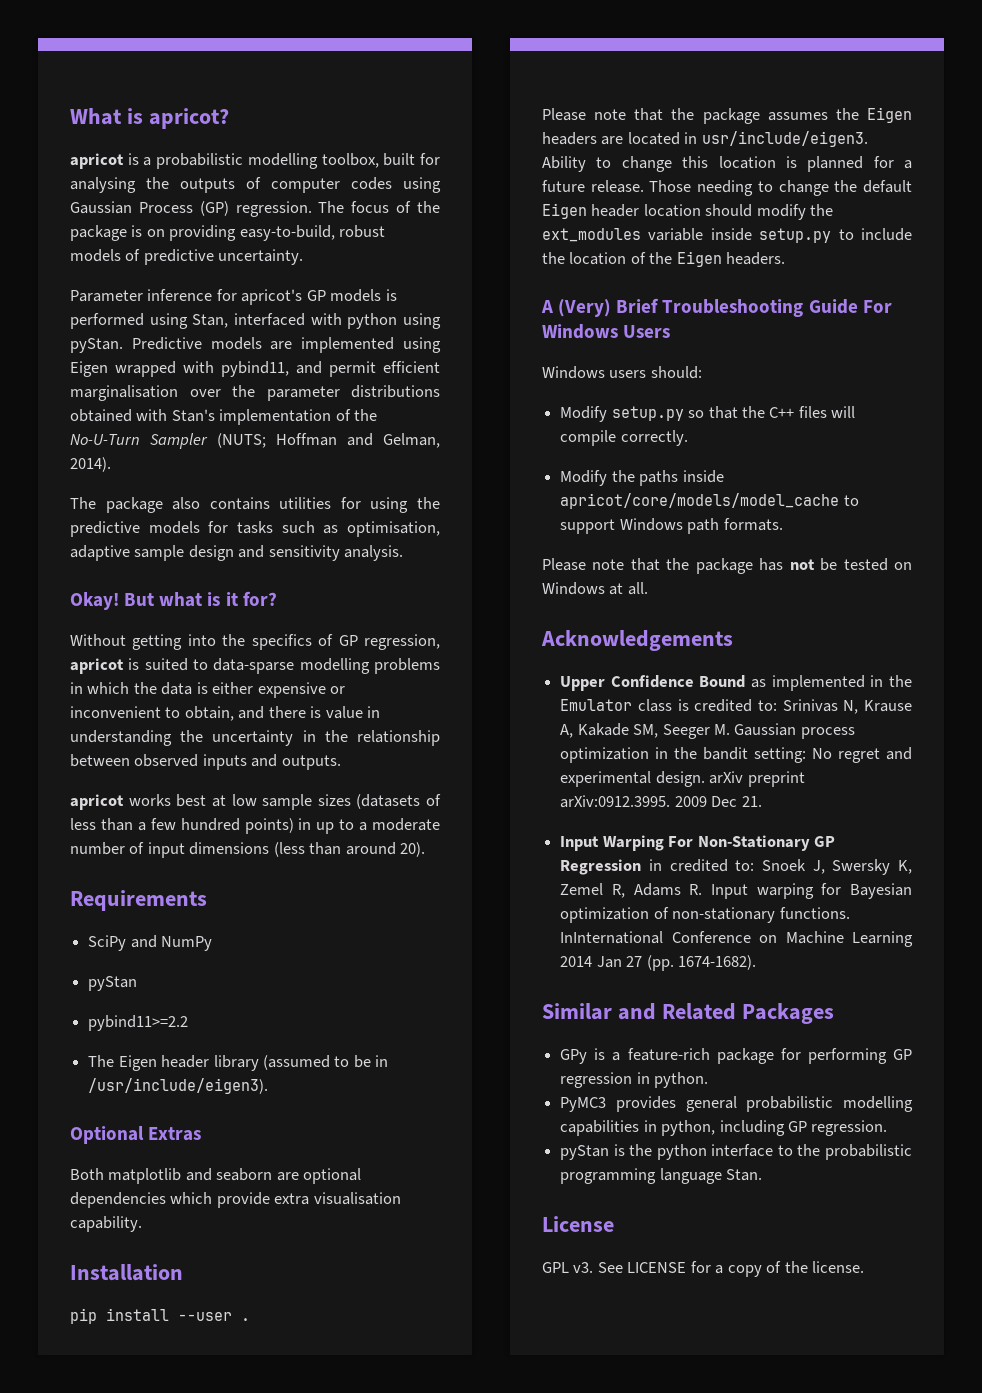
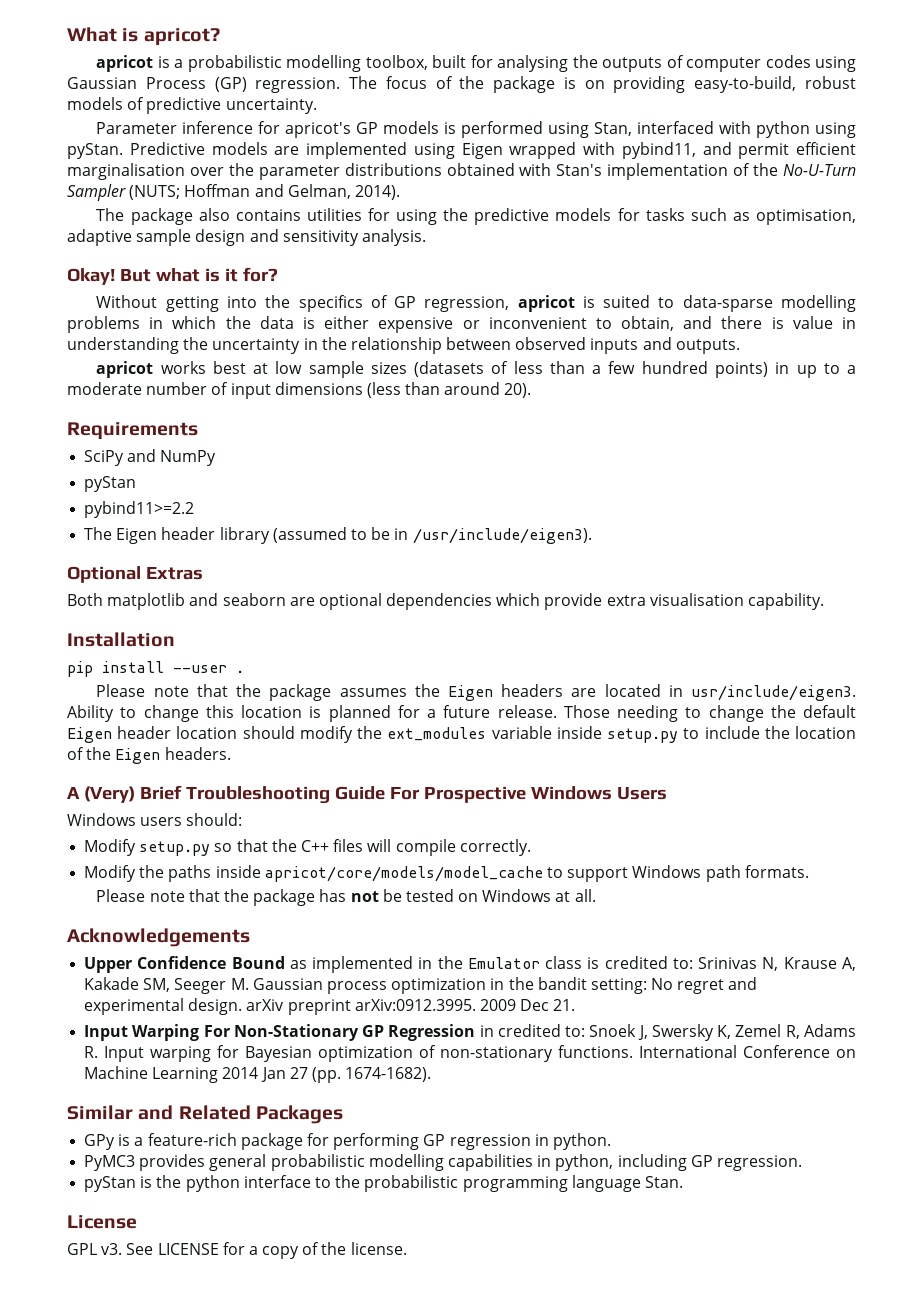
(892, 306) none -> [423,786,526,803] Prospective
[560,931,664,944] InInternational -> [639,1045,738,1058] International

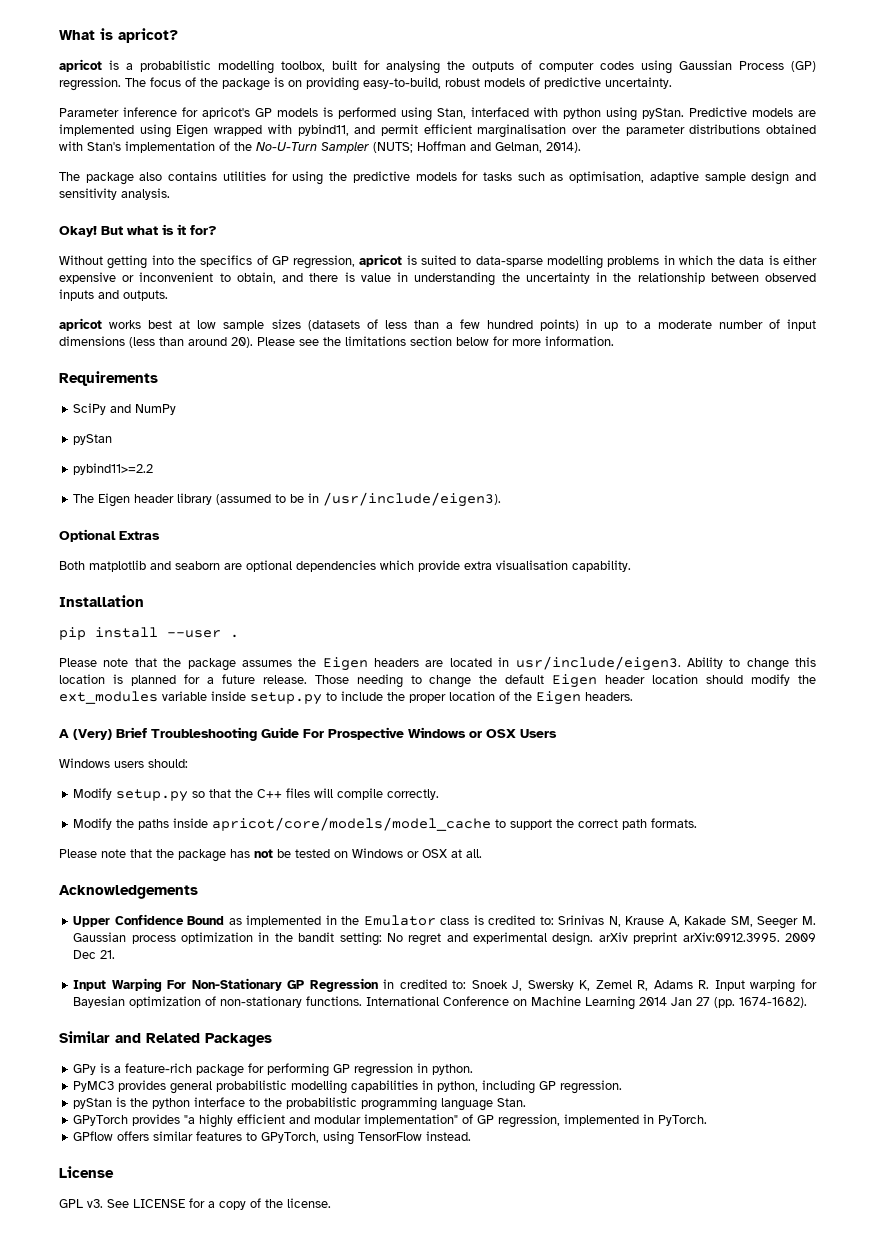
(532, 390) none -> [257,336,614,346] Please see the limitations section below for more information.
(790, 732) none -> [409,694,446,703] proper
(612, 793) none -> [469,729,516,738] or OSX
[632,865,702,878] Windows -> [556,819,619,828] the correct
(552, 895) none -> [407,849,447,858] or OSX
(683, 1182) none -> [73,1114,708,1128] [73,1131,472,1145] // GPyTorch provides "a highly efficient and modular implementation" of GP regression, implemented in PyTorch. // GPflow offers similar features to GPyTorch, using TensorFlow instead.

